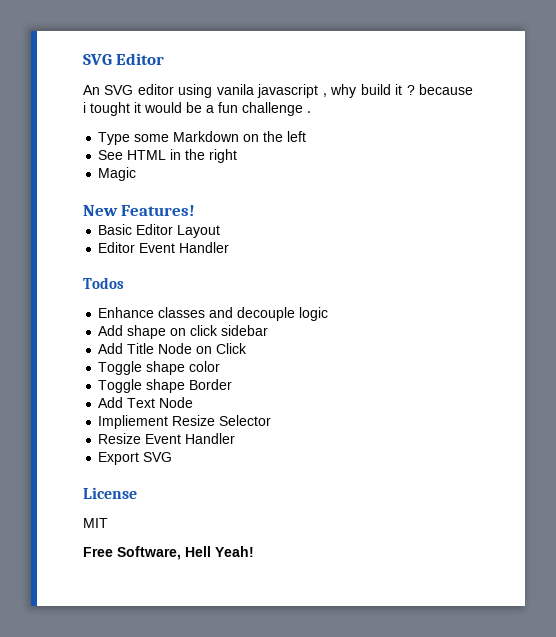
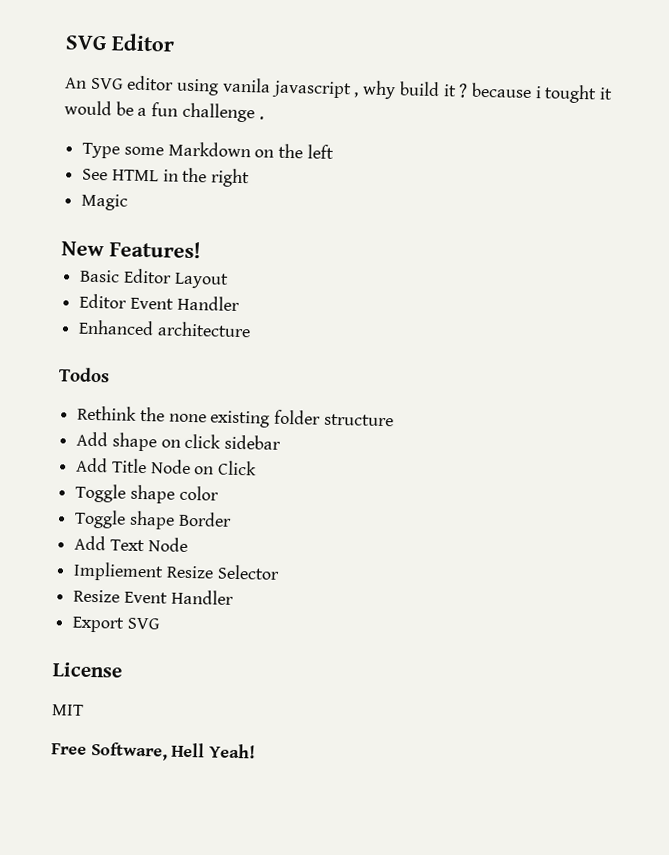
(230, 247) none -> [78,319,251,338] // Enhanced architecture
[98,307,329,321] Enhance classes and decouple logic -> [77,405,394,428] Rethink the none existing folder structure

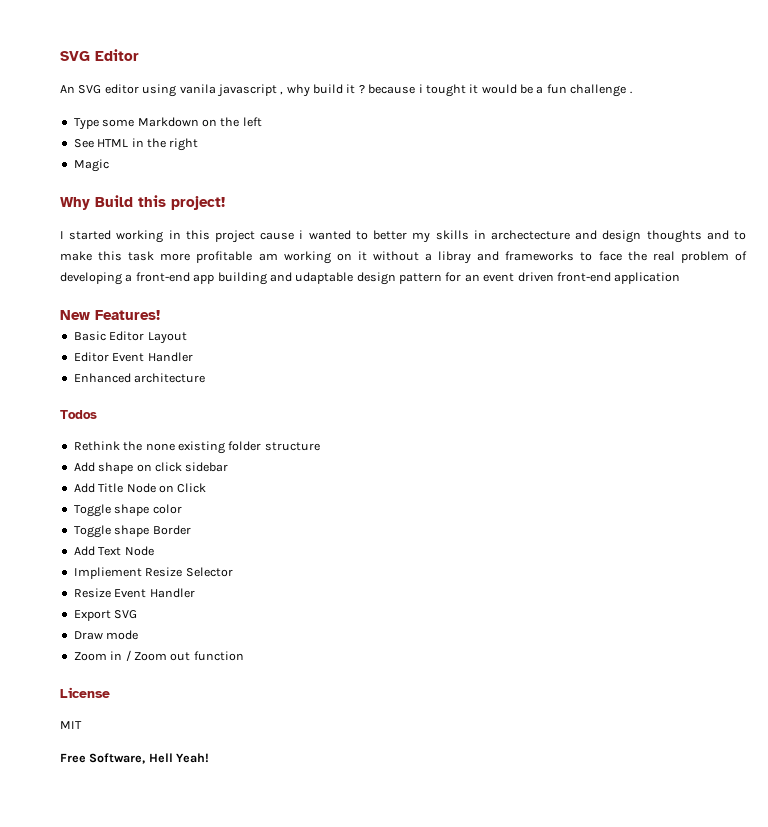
(129, 202) none -> [60,195,225,210] [60,230,747,243] [60,251,747,264] [60,272,681,285] // Why Build this project! // I started working in this project cause i wanted to better my skills in archectecture and design thoughts and to make this task more profitable am working on it without a libray and frameworks to face the real problem of developing a front-end app building and udaptable design pattern for an event driven front-end application
(160, 623) none -> [73,630,139,640] [73,650,244,661] // Draw mode // Zoom in / Zoom out function

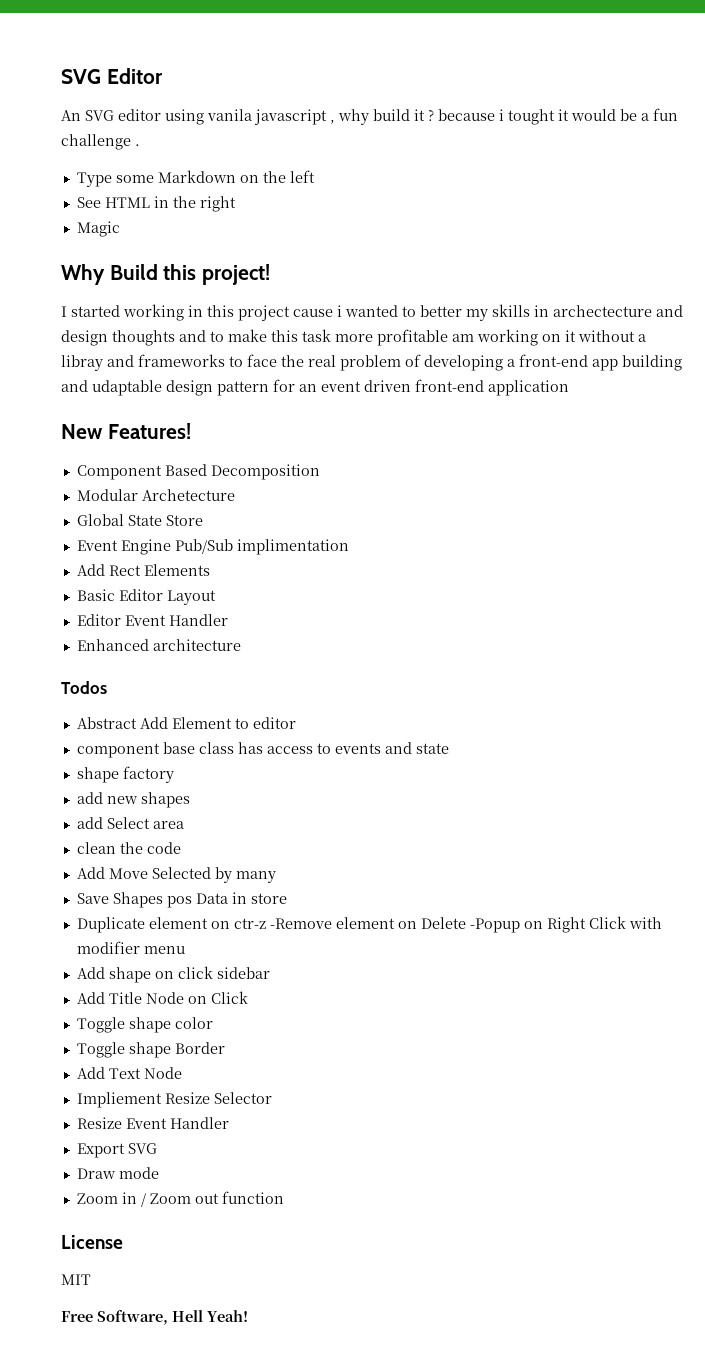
(160, 315) none -> [76,464,320,480] [76,489,235,501] [76,514,203,526] [76,539,349,555] [76,564,210,576] // Component Based Decomposition // Modular Archetecture // Global State Store // Event Engine Pub/Sub implimentation // Add Rect Elements
[73,441,320,454] Rethink the none existing folder structure -> [76,717,296,729] [76,742,449,758] [76,766,174,783] [76,792,190,808] [76,817,184,829] [76,842,181,854] [76,867,276,883] [76,892,287,908] [76,916,662,933] [76,941,185,954] Abstract Add Element to editor // component base class has access to events and state // shape factory // add new shapes // add Select area // clean the code // Add Move Selected by many // Save Shapes pos Data in store // Duplicate element on ctr-z -Remove element on Delete -Popup on Right Click with modifier menu

